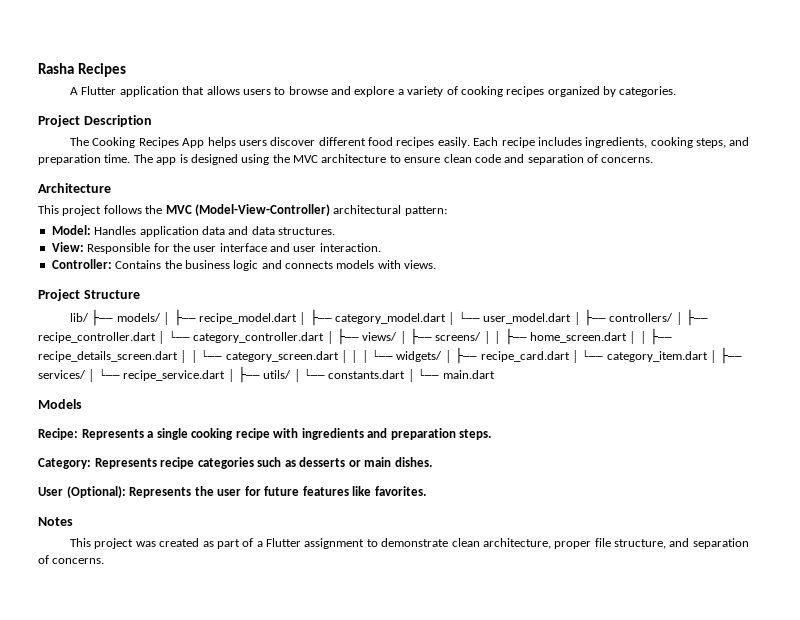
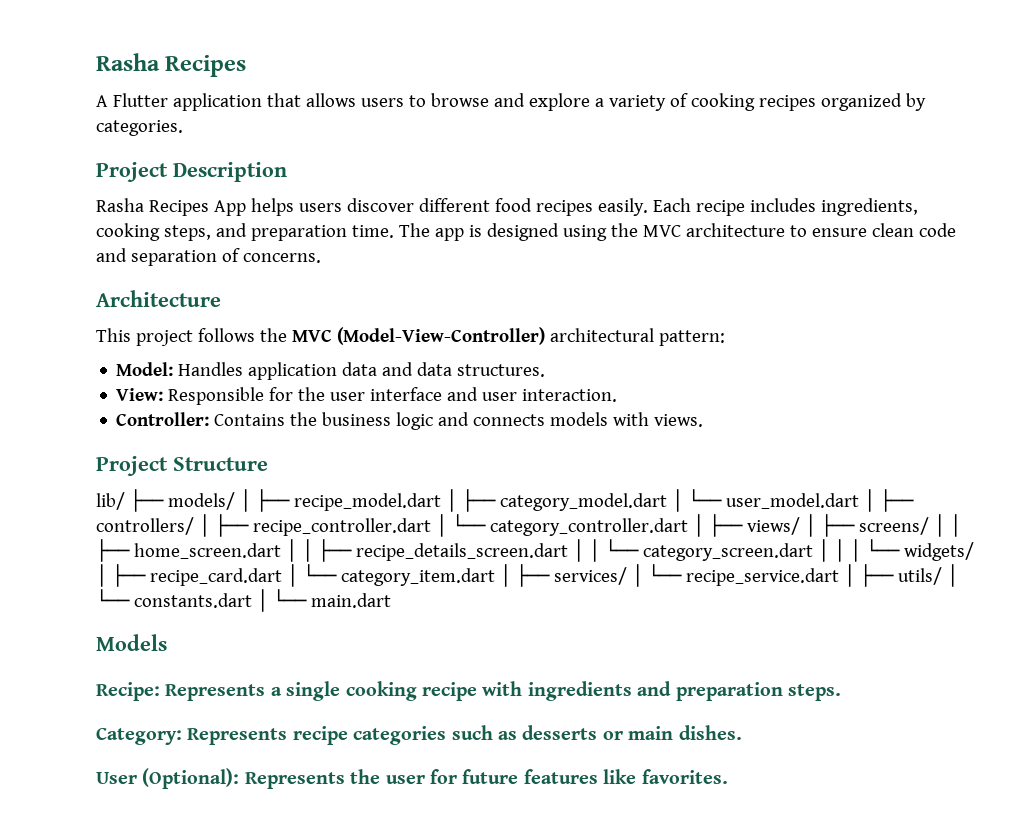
[70,137,136,148] The Cooking -> [96,198,144,212] Rasha
[38,517,73,526] [70,538,749,549] [38,555,105,564] // Notes // This project was created as part of a Flutter assignment to demonstrate clean architecture, proper file structure, and separation of concerns. -> (728, 776) none

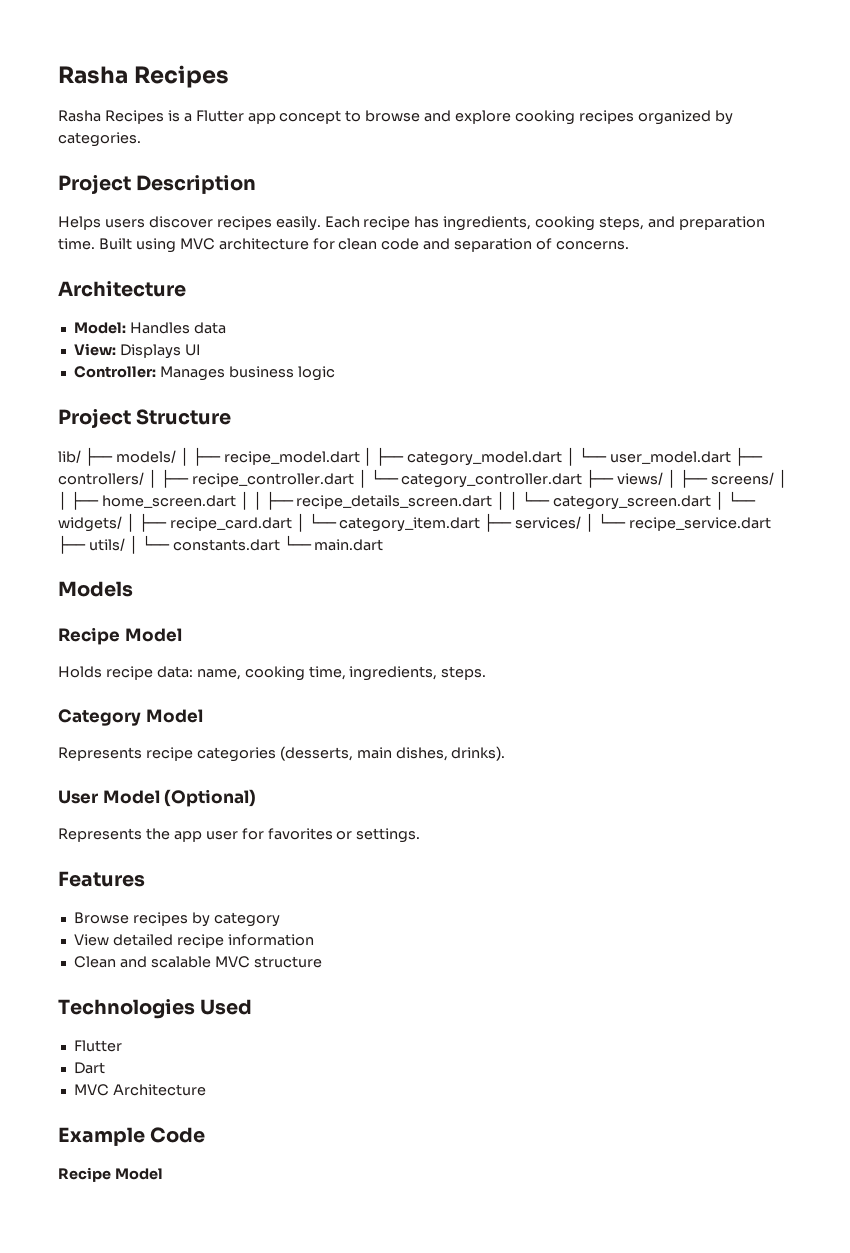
[96,93,404,111] A Flutter application that allows users -> [58,110,342,124] Rasha Recipes is a Flutter app concept
[594,93,688,111] a variety of -> (512, 117) none
[96,198,532,216] Rasha Recipes App helps users discover different food -> [58,216,213,230] Helps users discover
[749,198,816,212] includes -> [414,216,440,228] has
[398,223,867,241] The app is designed using the MVC architecture to ensure -> [98,238,335,253] Built using MVC architecture for
[96,327,725,346] // This project follows the MVC (Model-View-Controller) architectural pattern: -> (186, 289) none
[248,362,546,380] [116,387,618,405] application data and data structures. // View: Responsible for the user interface and user interaction. -> [193,322,226,334] [73,343,201,359] data // View: Displays UI
[214,412,318,426] Contains the -> [159,366,225,381] Manages
[438,412,704,427] and connects models with views. -> (335, 373) none
[863,489,875,512] │ -> (732, 457) none
[692,514,704,537] │ -> (583, 480) none
[833,539,861,562] │ │ -> (725, 500) none
[499,564,511,587] │ -> (481, 524) none
[843,564,855,587] │ -> (772, 524) none
[256,589,268,612] │ -> (280, 545) none
[96,681,783,701] Recipe: Represents a single cooking recipe with ingredients and preparation -> [58,627,182,645] [58,666,438,681] Recipe Model // Holds recipe data: name, cooking time, ingredients,
[96,727,182,745] Category: -> [58,709,203,726] Category Model //
[451,725,742,740] such as desserts or main dishes. -> [279,746,506,761] (desserts, main dishes, drinks).
[142,768,240,789] (Optional): -> [102,789,257,807] Model (Optional) //
(381, 776) none -> [173,831,202,842] app
[462,769,728,784] future features like favorites. -> [267,828,421,843] [58,871,145,887] [73,912,280,927] [73,934,314,948] [73,956,322,968] [58,999,253,1019] [73,1040,122,1052] [73,1062,105,1074] [73,1084,206,1096] [58,1127,206,1146] [58,1167,163,1182] favorites or settings. // Features // Browse recipes by category // View detailed recipe information // Clean and scalable MVC structure // Technologies Used // Flutter // Dart // MVC Architecture // Example Code // Recipe Model

